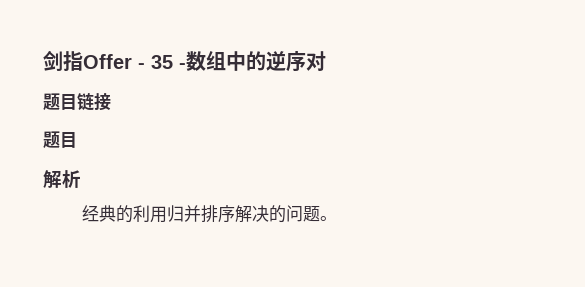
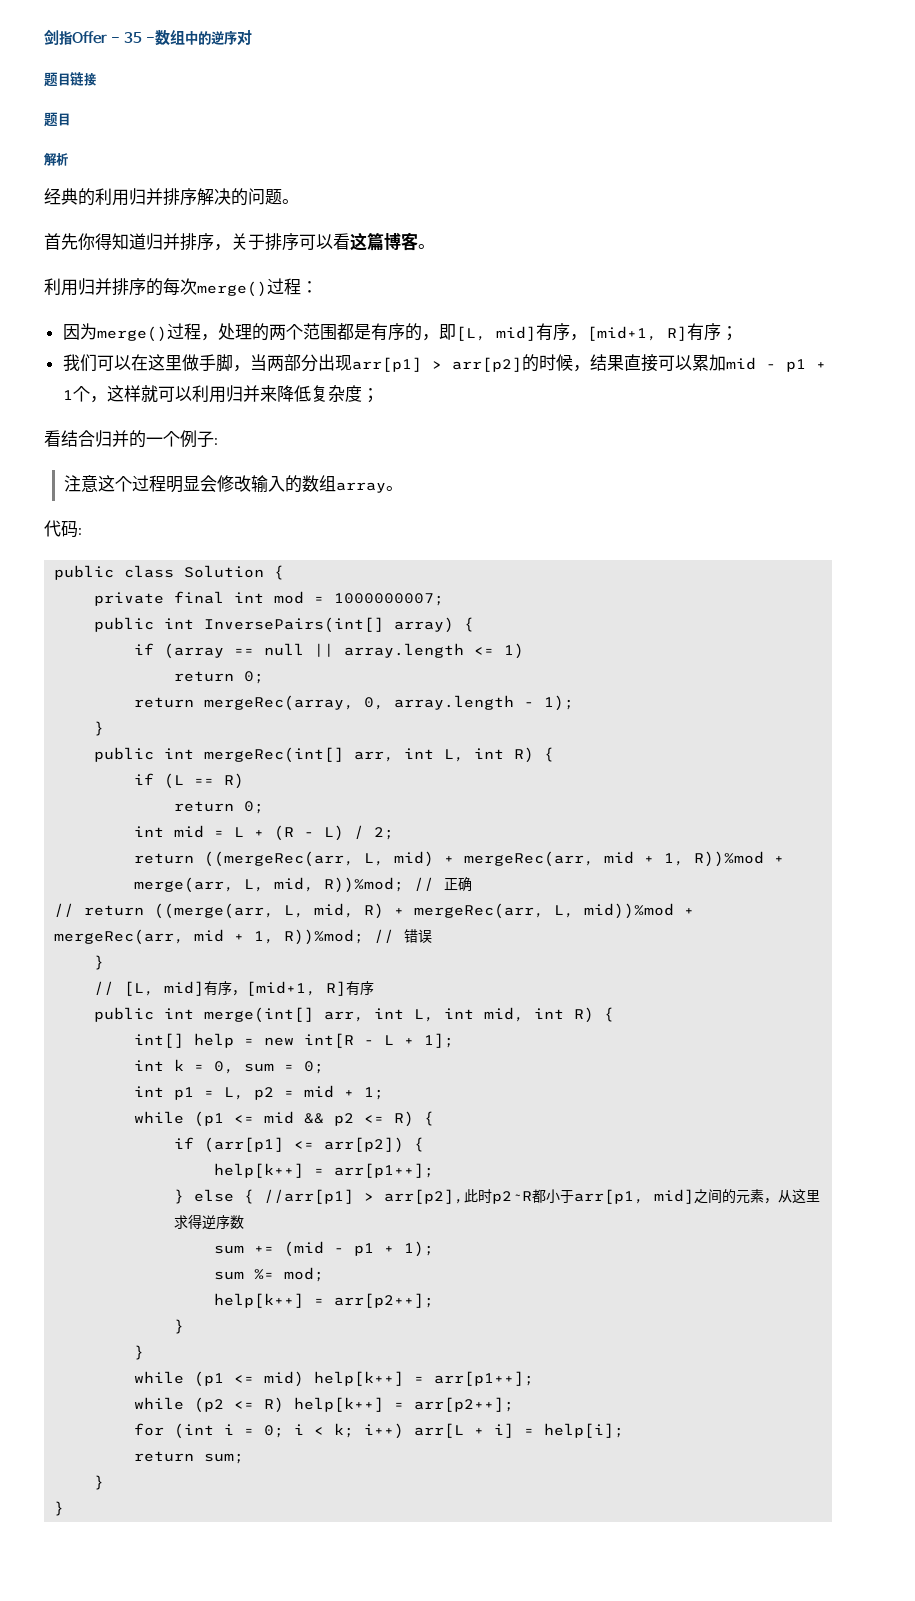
(338, 218) none -> [44,232,435,251] [44,278,318,297] [62,323,738,342] [62,354,826,372] [62,385,379,403] [44,430,218,448] [63,475,403,493] [44,520,82,538] [54,565,285,580] [94,591,445,606] [94,617,475,633] [134,643,525,659] [174,671,265,684] [134,695,575,711] [94,721,105,736] [94,747,555,763] [134,773,245,789] [174,801,265,814] [134,825,395,841] [134,851,785,867] [134,877,473,893] [54,903,695,919] [54,929,433,945] [94,955,105,970] [94,981,375,996] [94,1007,615,1023] [134,1033,455,1048] [134,1059,325,1074] [134,1085,385,1100] [134,1111,435,1127] [174,1137,425,1153] [214,1163,435,1178] [174,1188,821,1204] [174,1214,245,1230] [214,1241,435,1257] [214,1267,325,1282] [214,1293,435,1308] [174,1319,185,1334] [134,1345,145,1360] [134,1371,535,1387] [134,1397,515,1413] [134,1423,625,1439] [134,1451,245,1464] [94,1475,105,1490] [54,1501,65,1516] // 首先你得知道归并排序，关于排序可以看这篇博客。 // 利用归并排序的每次merge()过程： // 因为merge()过程，处理的两个范围都是有序的，即[L, mid]有序，[mid+1, R]有序； // 我们可以在这里做手脚，当两部分出现arr[p1] > arr[p2]的时候，结果直接可以累加mid - p1 + 1个，这样就可以利用归并来降低复杂度； // 看结合归并的一个例子: // 注意这个过程明显会修改输入的数组array。 // 代码: // public class Solution { // private final int mod = 1000000007; // public int InversePairs(int[] array) { // if (array == null || array.length <= 1) // return 0; // return mergeRec(array, 0, array.length - 1); // } // public int mergeRec(int[] arr, int L, int R) { // if (L == R) // return 0; // int mid = L + (R - L) / 2; // return ((mergeRec(arr, L, mid) + mergeRec(arr, mid + 1, R))%mod + merge(arr, L, mid, R))%mod; // 正确 // // return ((merge(arr, L, mid, R) + mergeRec(arr, L, mid))%mod + mergeRec(arr, mid + 1, R))%mod; // 错误 // } // // [L, mid]有序，[mid+1, R]有序 // public int merge(int[] arr, int L, int mid, int R) { // int[] help = new int[R - L + 1]; // int k = 0, sum = 0; // int p1 = L, p2 = mid + 1; // while (p1 <= mid && p2 <= R) { // if (arr[p1] <= arr[p2]) { // help[k++] = arr[p1++]; // } else { //arr[p1] > arr[p2],此时p2~R都小于arr[p1, mid]之间的元素，从这里求得逆序数 // sum += (mid - p1 + 1); // sum %= mod; // help[k++] = arr[p2++]; // } // } // while (p1 <= mid) help[k++] = arr[p1++]; // while (p2 <= R) help[k++] = arr[p2++]; // for (int i = 0; i < k; i++) arr[L + i] = help[i]; // return sum; // } // }

